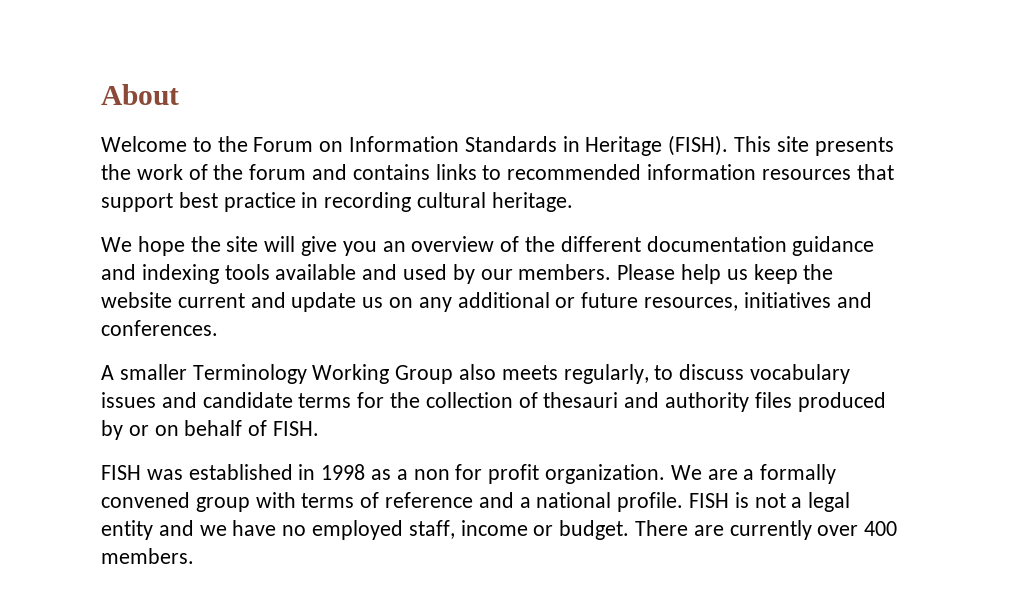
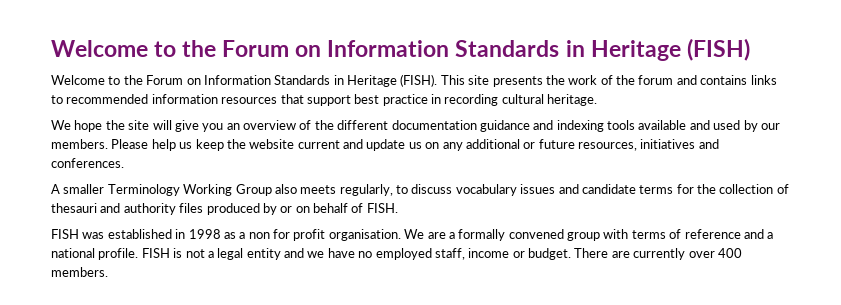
[101,84,179,105] About -> [51,38,750,61] Welcome to the Forum on Information Standards in Heritage (FISH)
[545,464,666,484] organization. -> [328,229,401,241] organisation.

